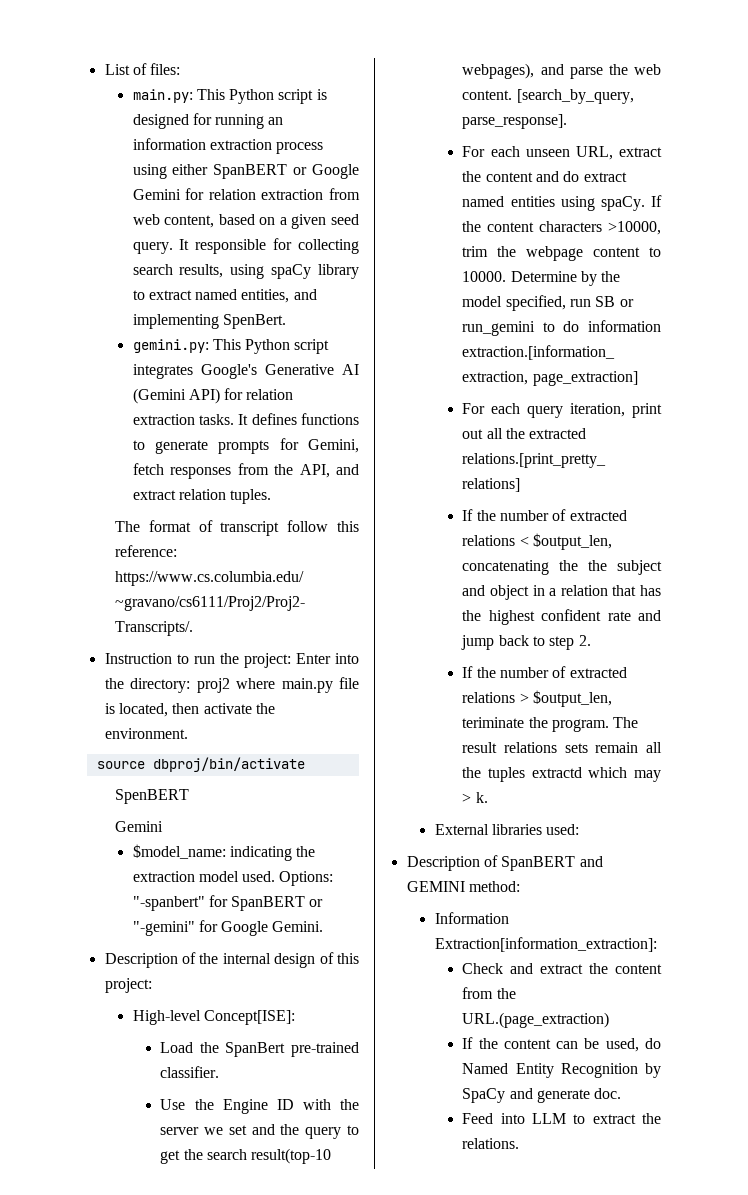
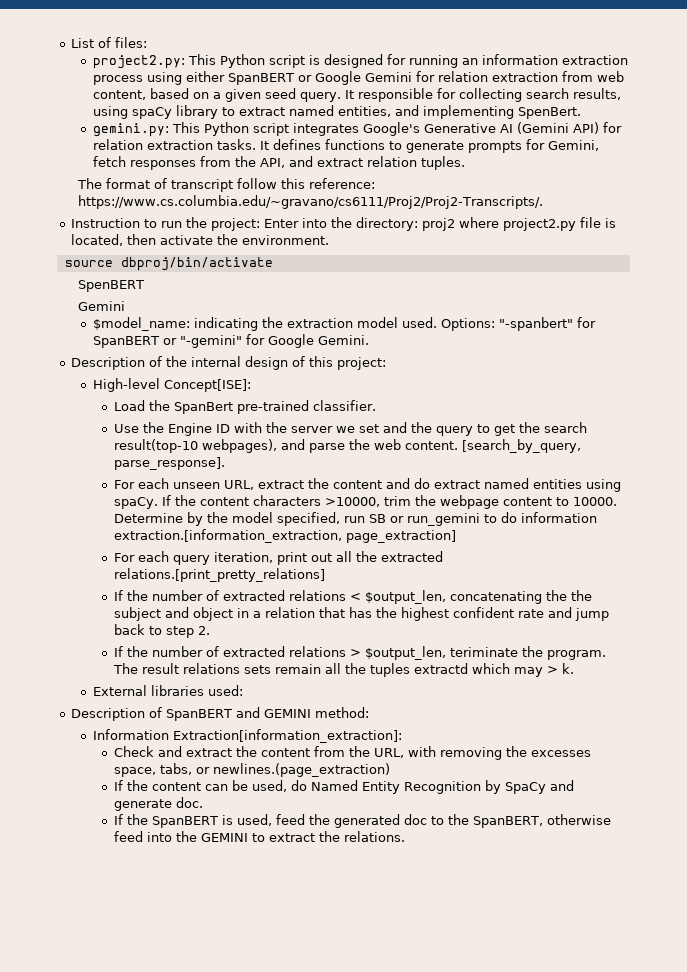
[132,89,193,103] main.py: -> [92,55,185,69] project2.py:
[281,678,333,693] main.py -> [503,218,577,231] project2.py
[462,1012,610,1028] URL.(page_extraction) -> [374,746,592,760] [114,763,391,777] URL, with removing the excesses space, tabs, or newlines.(page_extraction)
[462,1113,567,1124] Feed into LLM -> [114,814,612,828] [114,831,249,842] If the SpanBERT is used, feed the generated doc to the SpanBERT, otherwise feed into the GEMINI

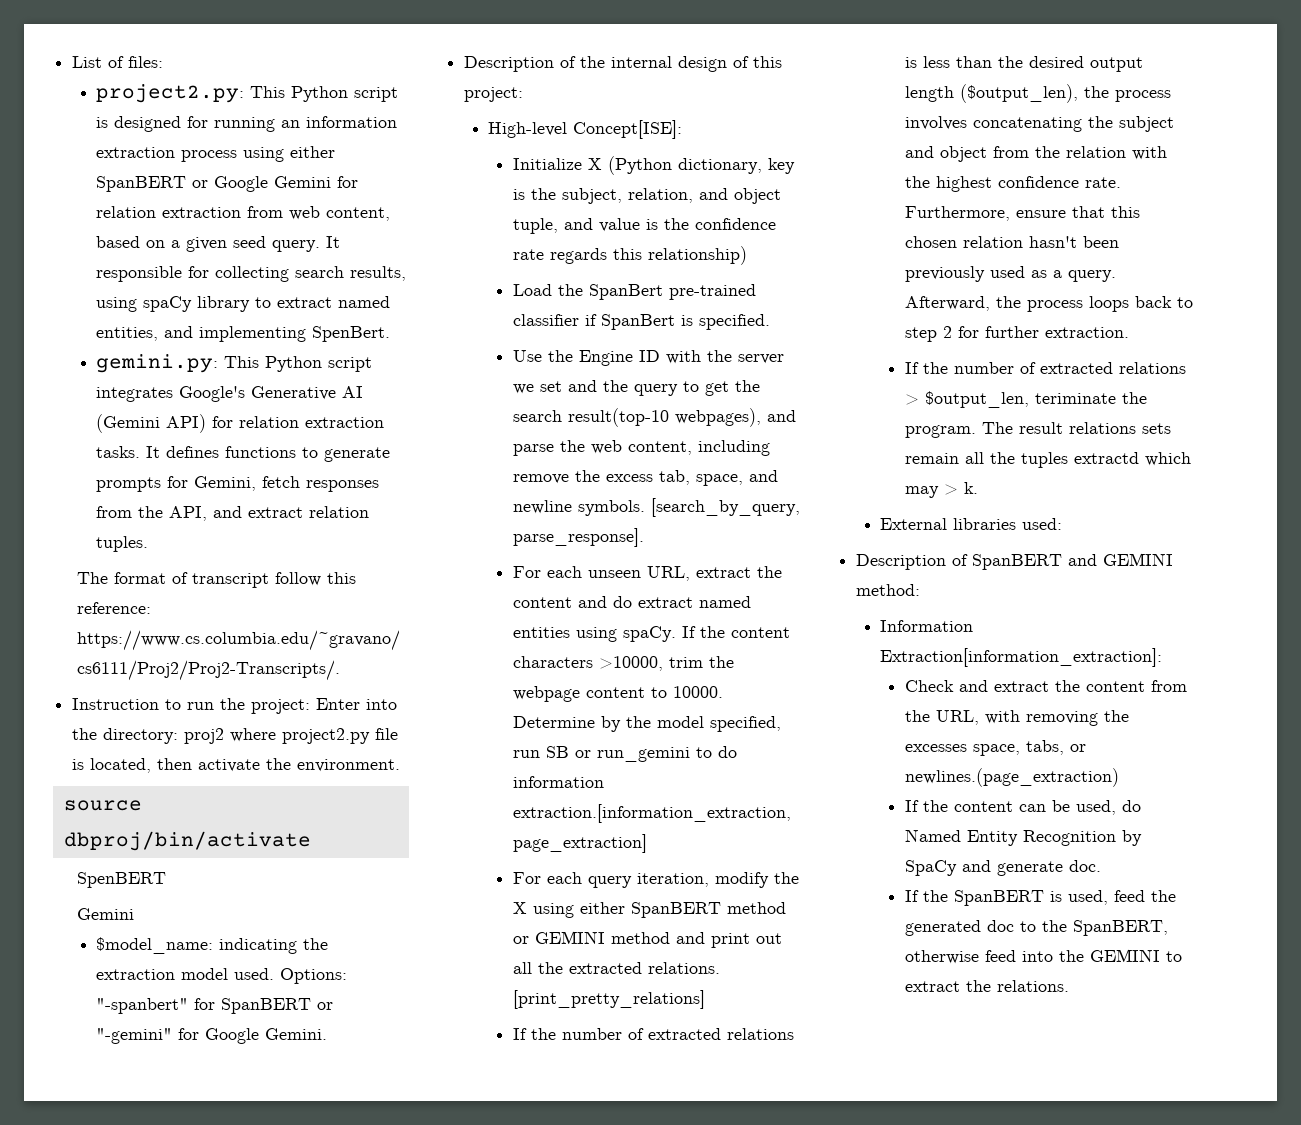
(251, 385) none -> [512,156,795,175] [512,188,781,204] [512,218,776,234] [512,246,747,265] // Initialize X (Python dictionary, key is the subject, relation, and object tuple, and value is the confidence rate regards this relationship)
[313,400,377,411] classifier. -> [512,314,770,330] classifier if SpanBert is specified.
[405,441,459,450] content. -> [627,440,770,456] [512,470,778,486] [512,500,645,516] content, including remove the excess tab, space, and newline symbols.
(274, 557) none -> [714,872,799,888] [512,902,786,918] [512,931,705,944] modify the X using either SpanBERT method or GEMINI method and
[114,568,326,582] [114,590,447,604] relations.[print_pretty_relations] // If the number of extracted relations < $output_len, -> [647,962,720,974] [512,990,705,1009] [512,1028,794,1040] [904,56,1143,72] [904,84,1171,103] [904,116,967,130] relations. [print_pretty_relations] // If the number of extracted relations is less than the desired output length ($output_len), the process involves
[571,590,593,601] the -> (1113, 122) none
[237,607,610,621] [114,624,211,638] in a relation that has the highest confident rate and jump back to step 2. -> [992,146,1167,160] [904,176,1121,192] [904,206,1140,221] [904,236,1119,248] [904,266,1116,282] [904,296,1193,312] [904,326,1129,342] from the relation with the highest confidence rate. Furthermore, ensure that this chosen relation hasn't been previously used as a query. Afterward, the process loops back to step 2 for further extraction.

